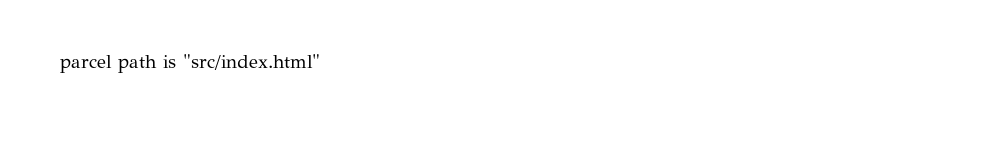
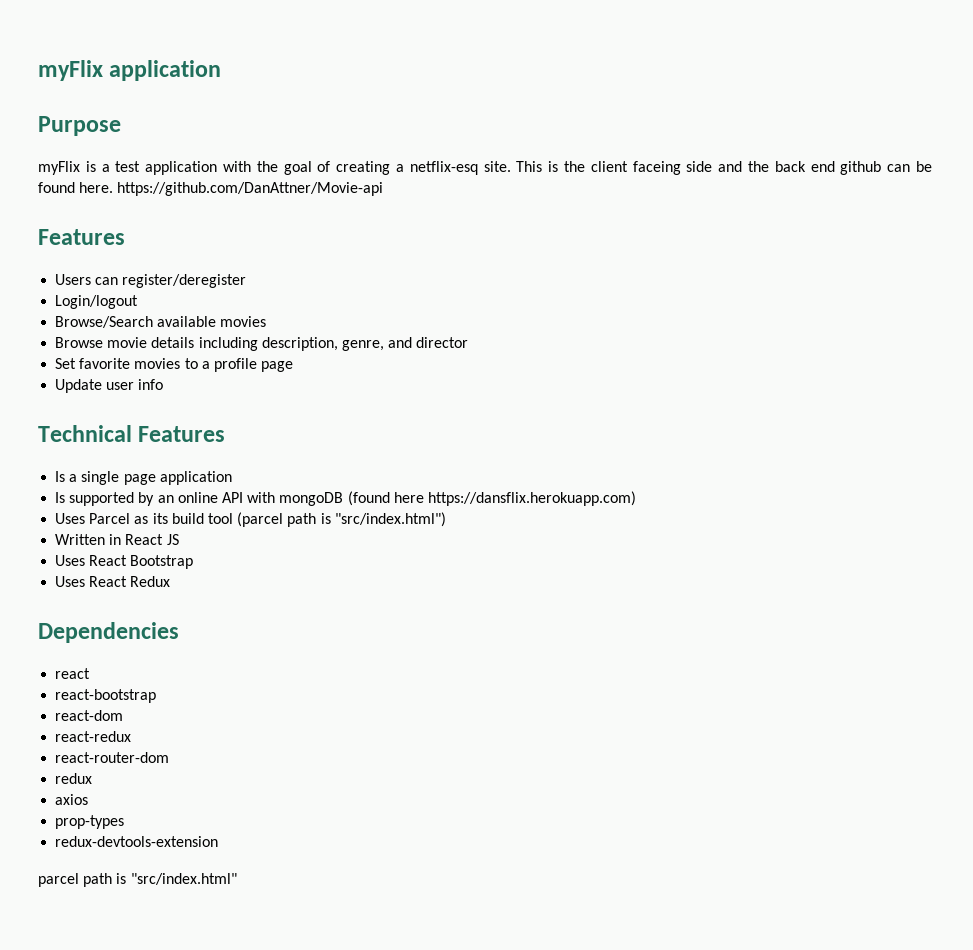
(60, 64) none -> [38,60,222,81] [38,116,121,136] [38,161,932,175] [38,182,384,196] [38,229,125,245] [55,274,247,288] [55,295,139,309] [55,316,267,328] [55,337,469,351] [55,358,294,372] [55,379,164,393] [38,425,226,442] [55,471,232,485] [55,491,636,506] [55,512,446,527] [55,534,179,545] [55,555,194,569] [55,576,171,587] [38,622,179,643] [55,668,91,679] [55,689,157,703] [55,710,124,721] [55,731,132,742] [55,752,170,763] [55,773,93,784] [55,794,89,805] [55,815,125,829] [55,836,219,847] myFlix application // Purpose // myFlix is a test application with the goal of creating a netflix-esq site. This is the client faceing side and the back end github can be found here. https://github.com/DanAttner/Movie-api // Features // Users can register/deregister // Login/logout // Browse/Search available movies // Browse movie details including description, genre, and director // Set favorite movies to a profile page // Update user info // Technical Features // Is a single page application // Is supported by an online API with mongoDB (found here https://dansflix.herokuapp.com) // Uses Parcel as its build tool (parcel path is "src/index.html") // Written in React JS // Uses React Bootstrap // Uses React Redux // Dependencies // react // react-bootstrap // react-dom // react-redux // react-router-dom // redux // axios // prop-types // redux-devtools-extension //

